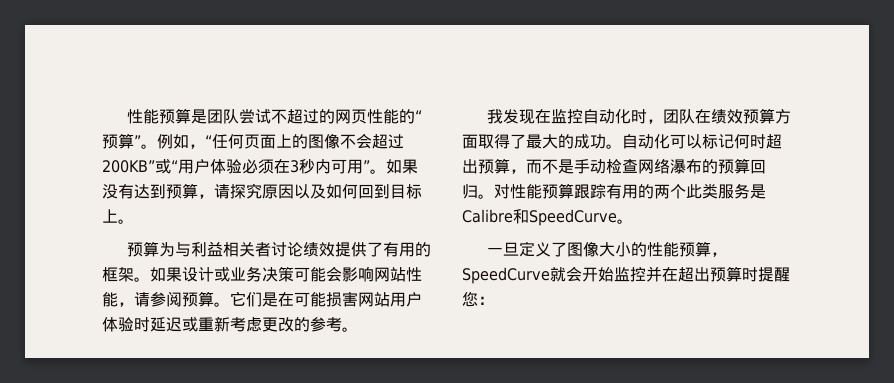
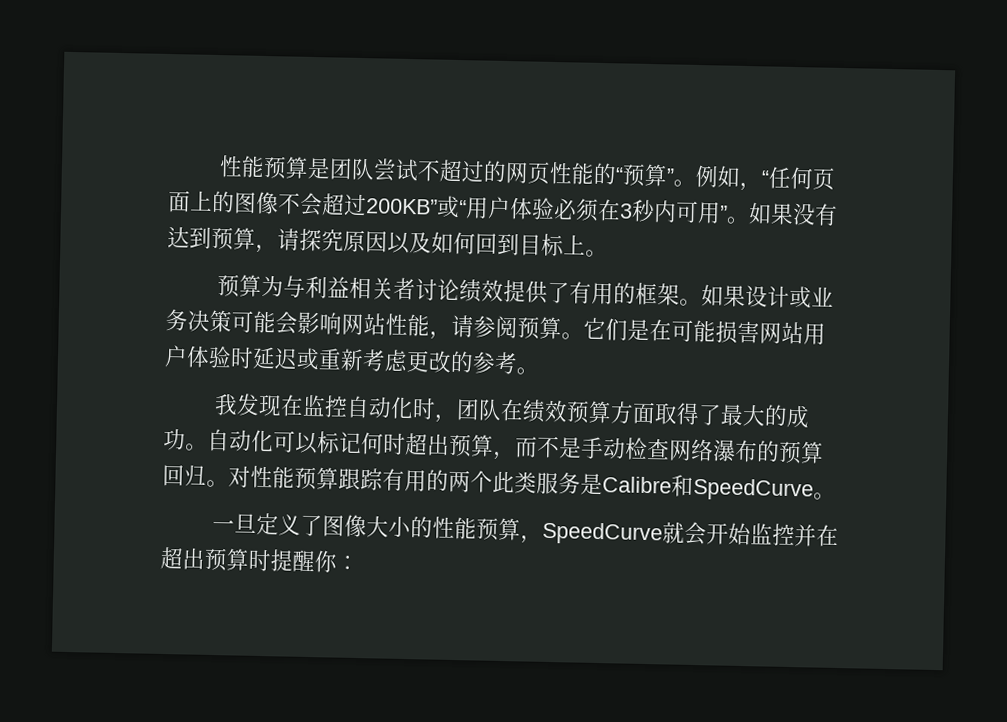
[462,291,478,307] 您 -> [314,550,338,573] 你

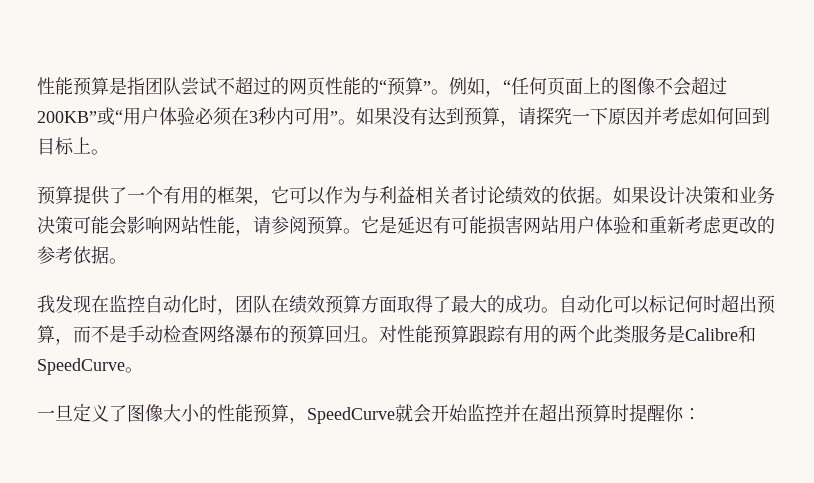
(331, 168) none -> [127,77,145,95] 指
[343,229,432,255] 原因以及 -> [572,107,699,125] 一下原因并考虑
(262, 285) none -> [73,186,343,206] 提供了一个有用的框架，它可以作
[502,279,680,306] 提供了有用的框架 -> [541,186,595,204] 的依据
[788,285,812,309] 或 -> [685,186,739,204] 决策和
[605,318,672,342] 们是在 -> [379,216,451,234] 是延迟有
[230,346,320,371] 时延迟或 -> [631,216,649,234] 和
(518, 363) none -> [73,246,109,264] 依据

